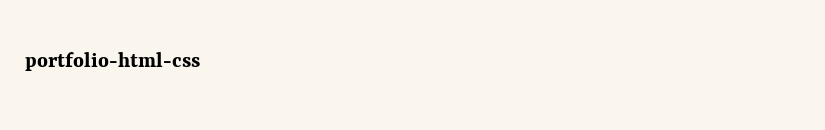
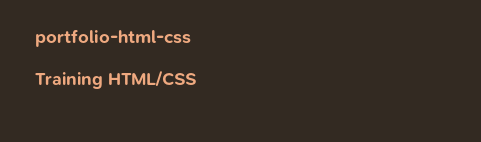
(200, 61) none -> [35,70,197,89] // Training HTML/CSS

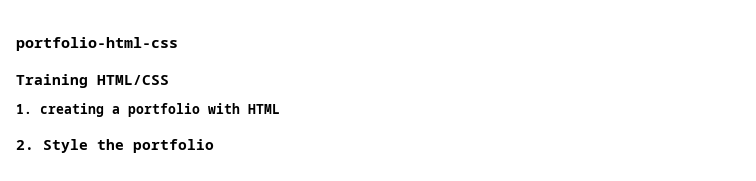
(197, 78) none -> [16,103,280,117] [16,139,214,153] // 1. creating a portfolio with HTML // 2. Style the portfolio

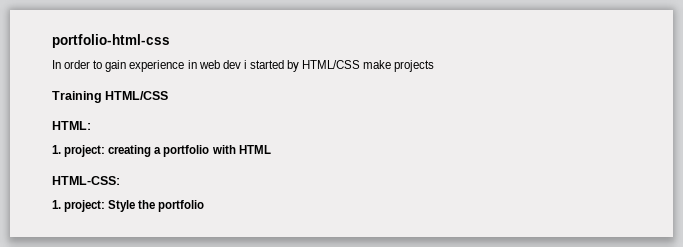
(178, 44) none -> [52,60,435,72] // In order to gain experience in web dev i started by HTML/CSS make projects
[16,104,32,114] // 1. -> [52,121,91,130] [52,145,106,157] // HTML: // 1. project:
[16,140,34,150] 2. -> [52,176,120,185] [52,200,106,212] HTML-CSS: // 1. project:

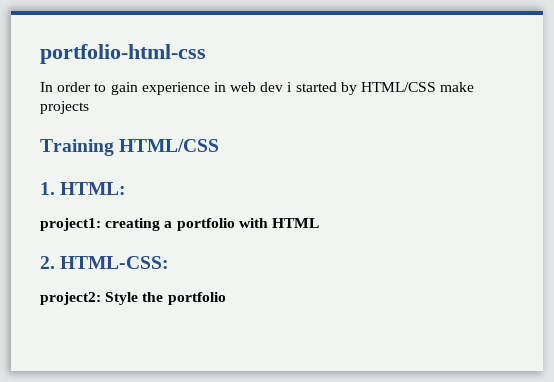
(169, 95) none -> [40,182,55,195] 1.
[52,145,106,157] 1. project: -> [40,218,101,231] project1:
(271, 149) none -> [40,256,55,269] 2.
[52,200,106,212] 1. project: -> [40,292,101,305] project2:

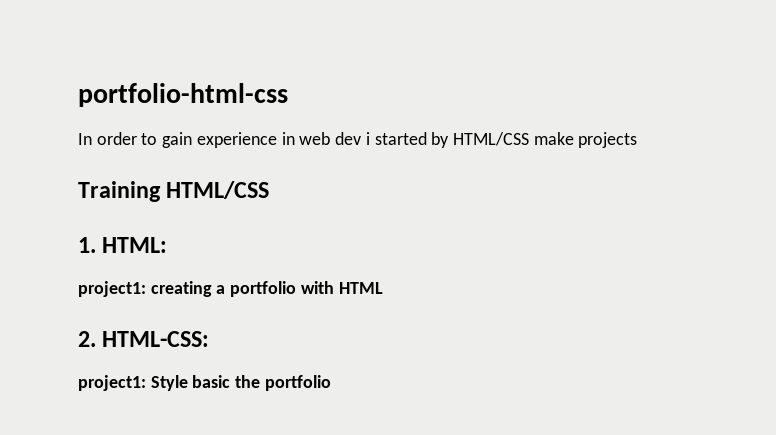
[40,292,139,305] project2: Style -> [78,375,231,391] project1: Style basic

